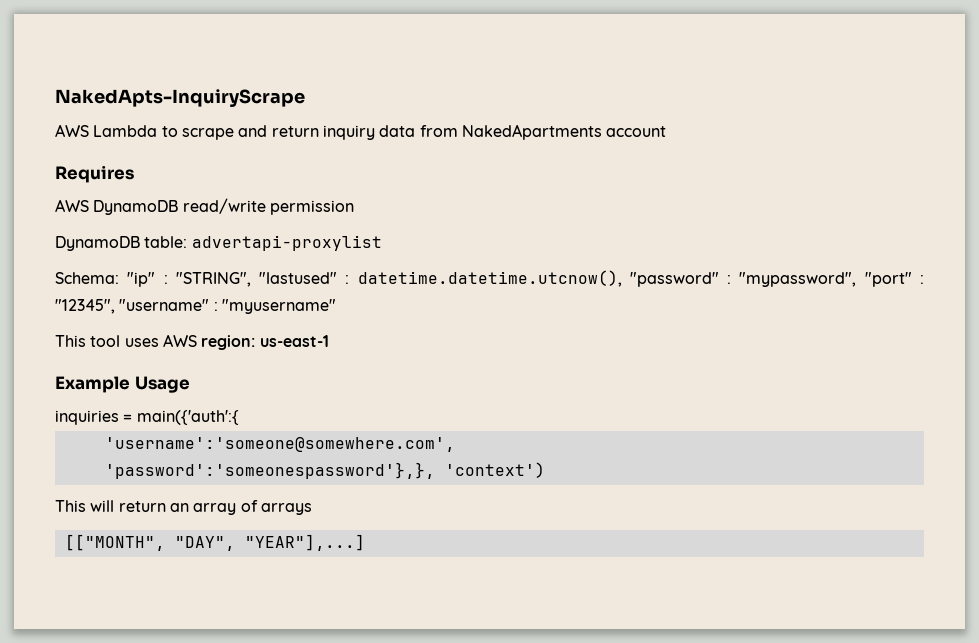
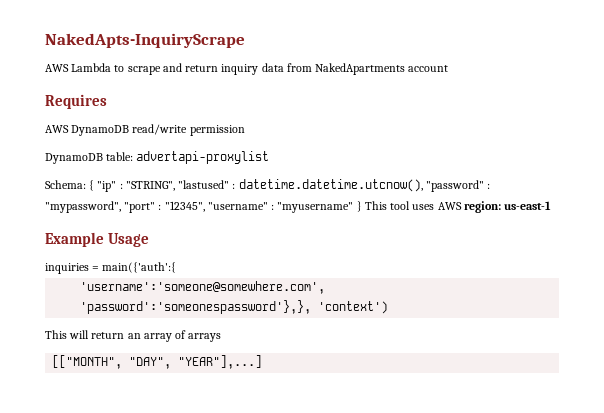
(119, 278) none -> [89,180,95,191] {
(336, 306) // -> [356,201,362,212] }

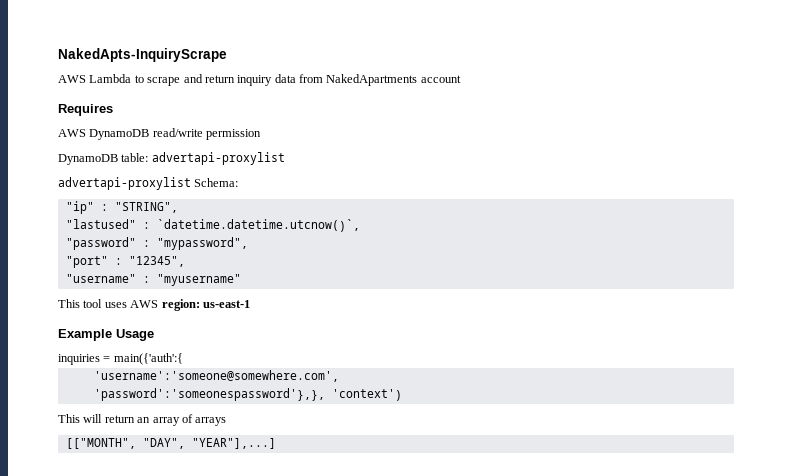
(270, 157) none -> [58,177,191,190] advertapi-proxylist
[89,180,95,191] { -> (239, 182) //
(175, 186) none -> (178, 207) //
[238,179,423,192] datetime.datetime.utcnow(), -> [156,219,360,232] `datetime.datetime.utcnow()`, //
(121, 207) none -> (248, 243) //
(205, 206) none -> (185, 261) //
[356,201,362,212] } -> (241, 280) //

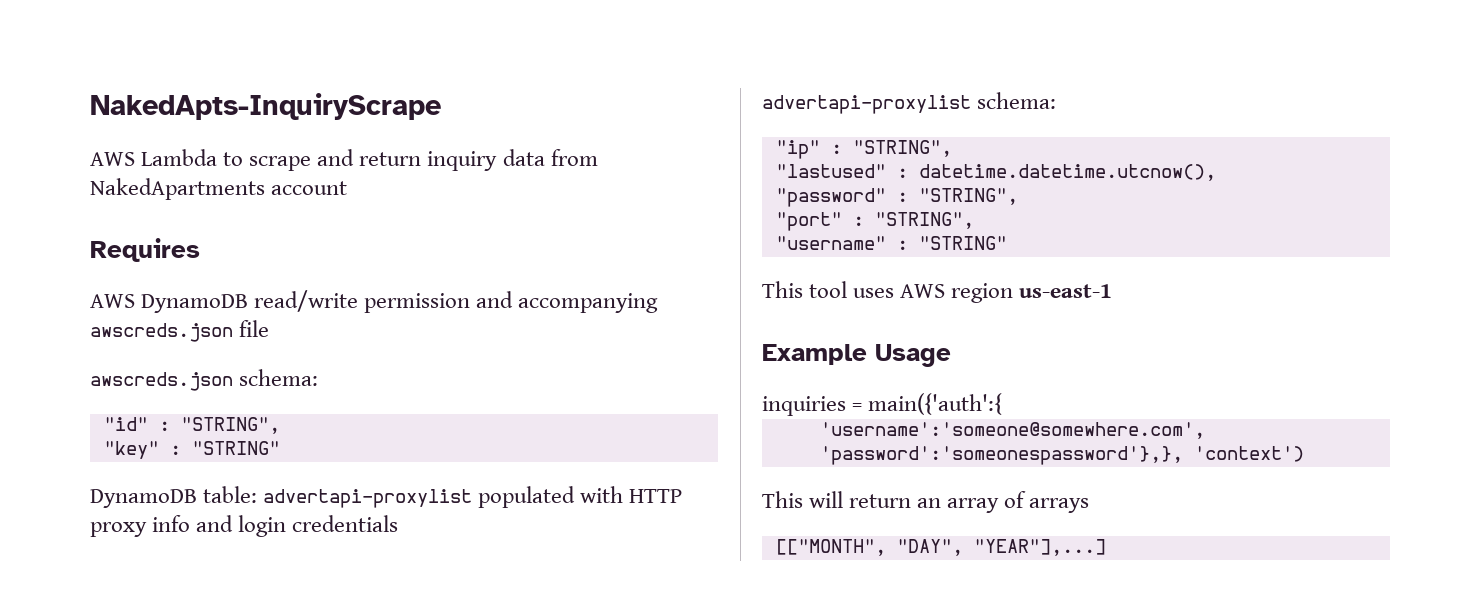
[58,152,285,165] [58,177,239,190] // DynamoDB table: advertapi-proxylist // advertapi-proxylist Schema: -> [476,291,659,313] [90,320,270,342] [90,369,319,391] [103,417,280,434] [103,441,280,459] [90,486,683,508] [90,515,399,537] [762,92,1057,114] and accompanying awscreds.json file // awscreds.json schema: // "id" : "STRING", // "key" : "STRING" // DynamoDB table: advertapi-proxylist populated with HTTP proxy info and login credentials // advertapi-proxylist schema:
[156,219,360,232] `datetime.datetime.utcnow()`, -> [918,164,1216,181] datetime.datetime.utcnow(),
[156,237,248,250] "mypassword", -> [918,188,1018,205] "STRING",
[128,256,185,267] "12345", -> [874,212,974,229] "STRING",
[156,274,241,286] "myusername" -> [918,236,1007,250] "STRING"
[161,299,200,311] region: -> [951,283,1014,303] region

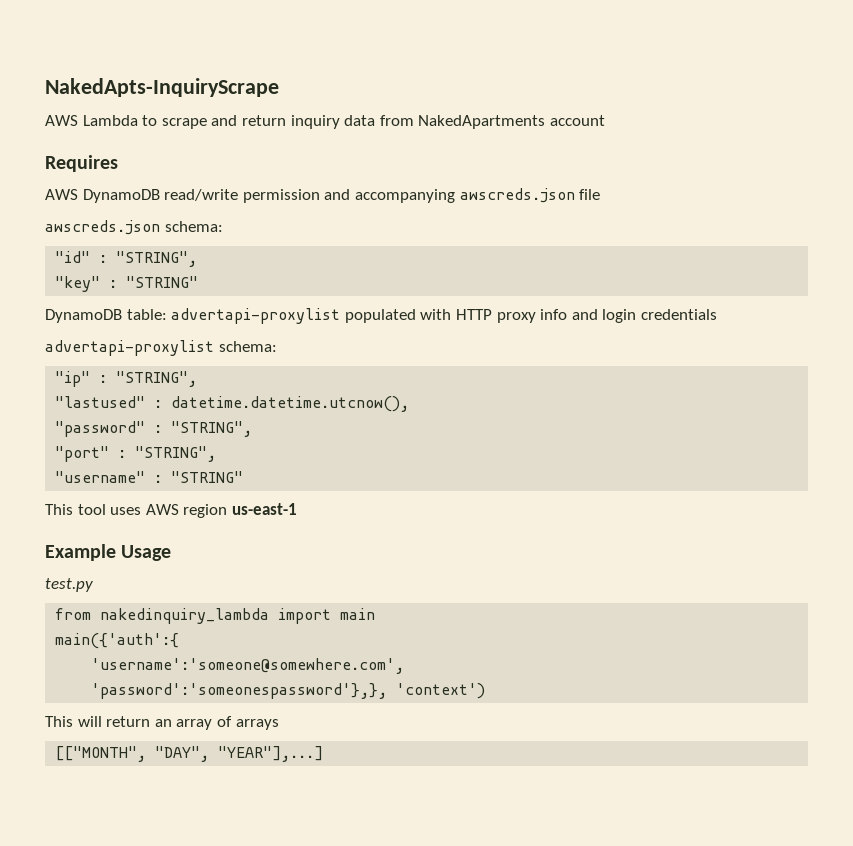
[762,396,863,416] inquiries = -> [45,578,93,592] [55,608,376,624] test.py // from nakedinquiry_lambda import main //

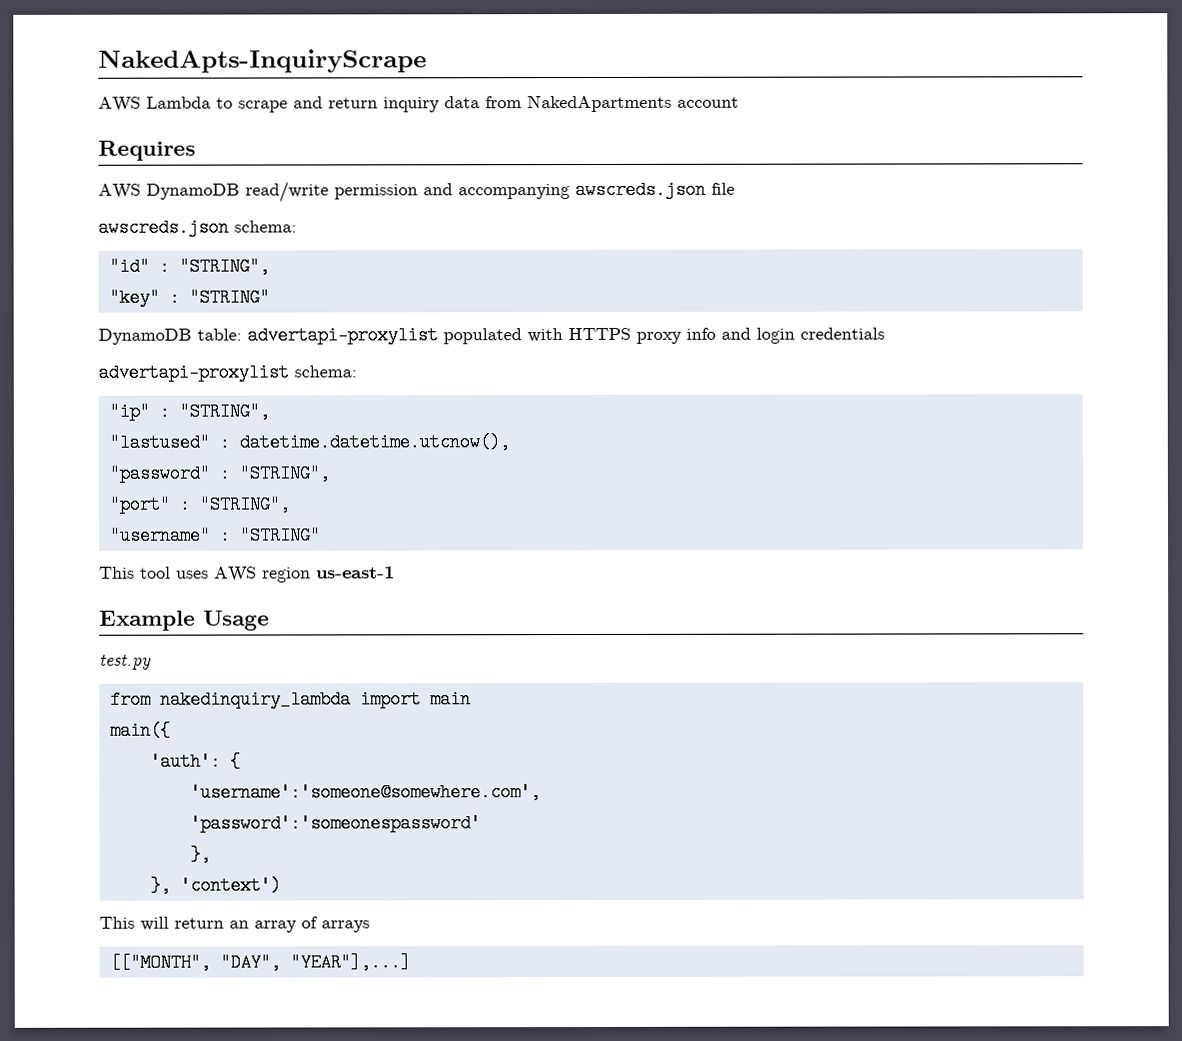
[455,309,492,320] HTTP -> [568,327,631,341] HTTPS
[55,633,180,649] [91,658,405,674] [91,683,388,699] main({'auth':{ // 'username':'someone@somewhere.com', // 'password':'someonespassword'},}, -> [109,721,171,740] [149,752,241,771] [189,783,541,802] [189,814,481,833] [189,845,211,864] [149,876,171,895] main({ // 'auth': { // 'username':'someone@somewhere.com', // 'password':'someonespassword' // }, // },

